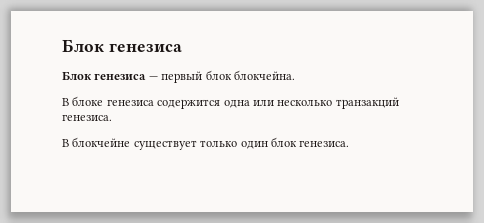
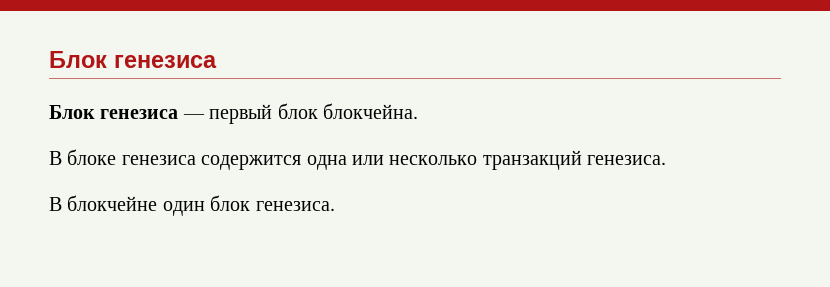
[133,140,238,150] существует только -> (158, 203) none

